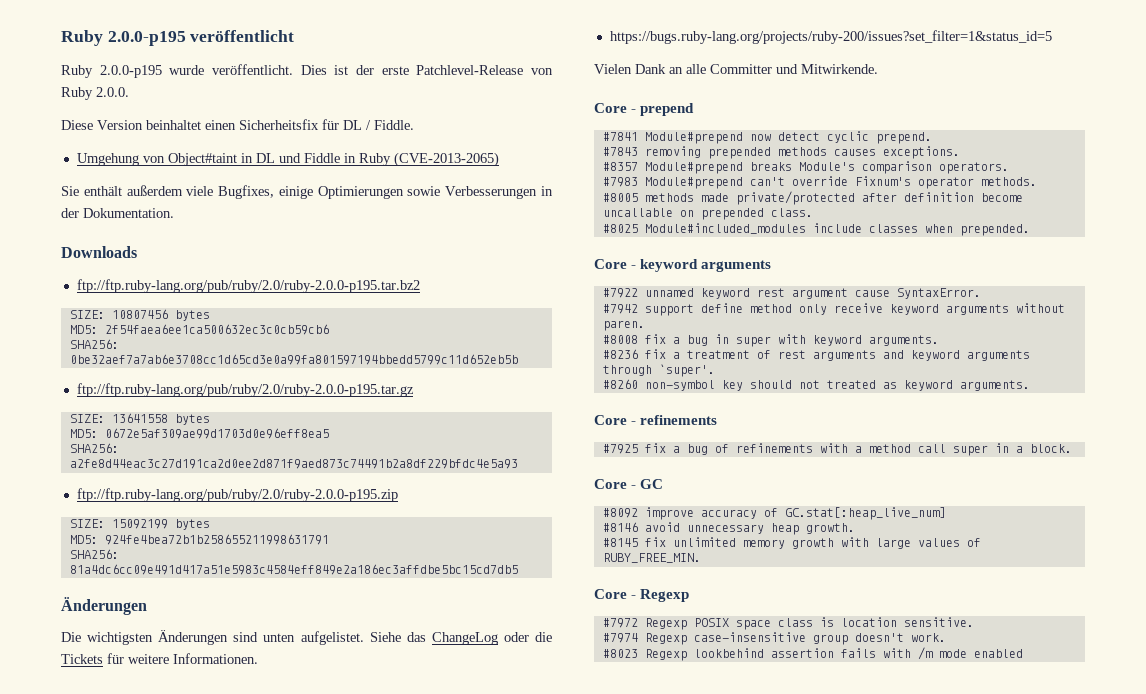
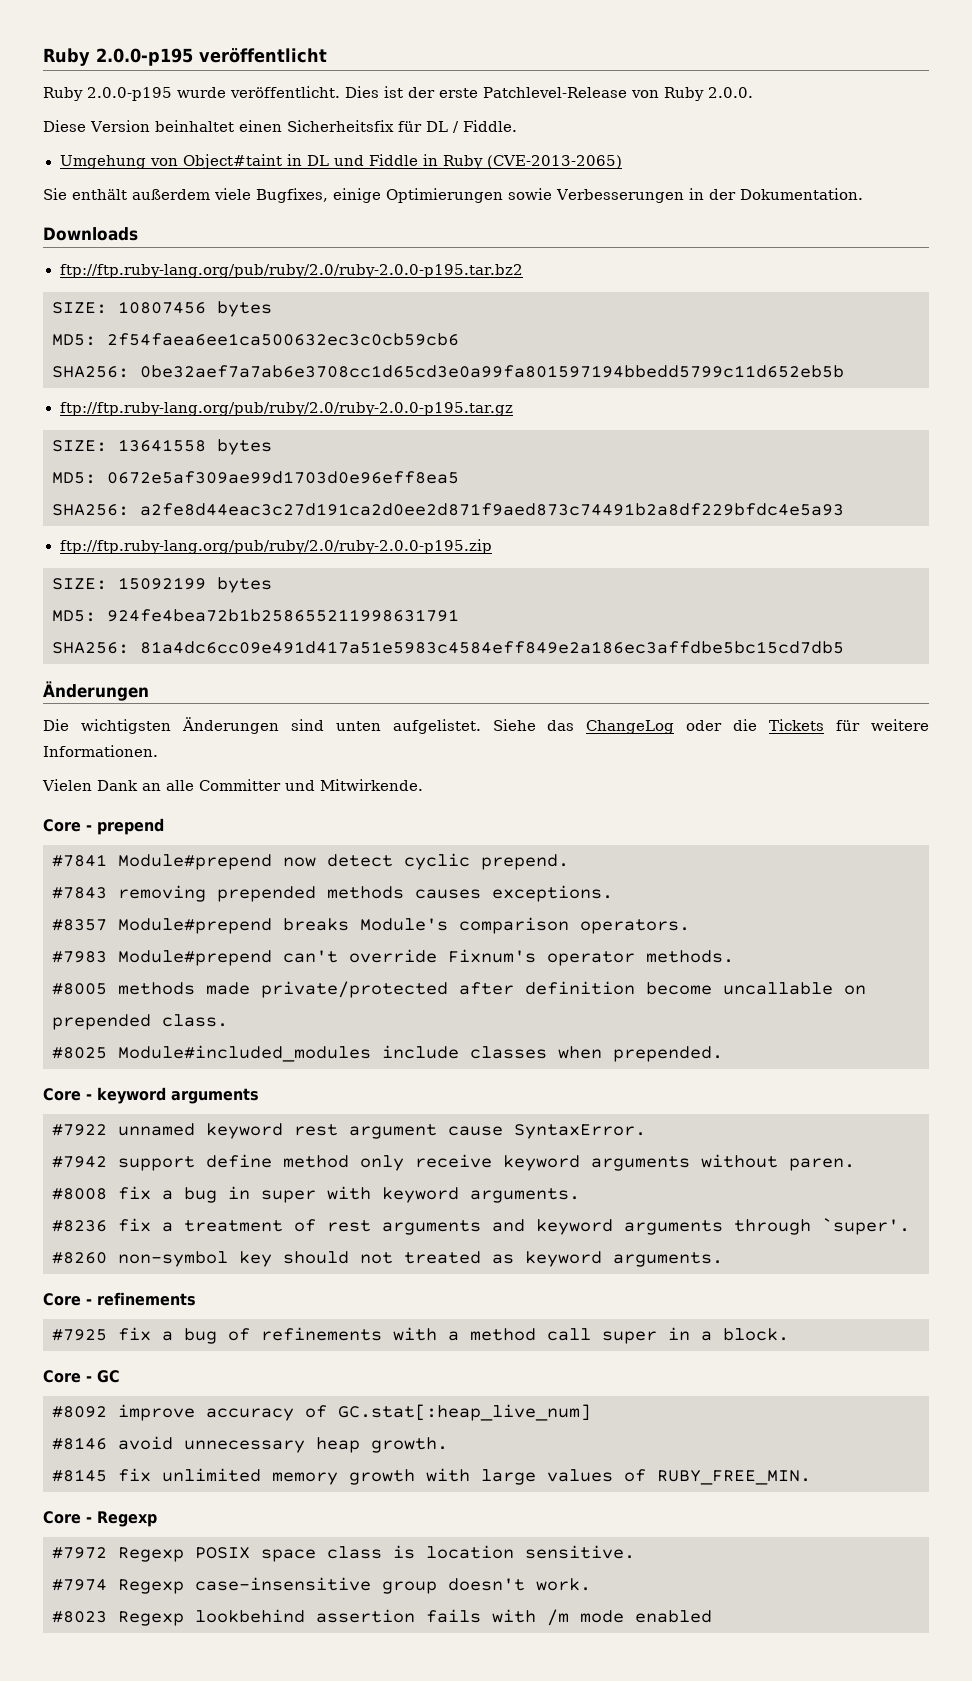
[609,30,1052,44] // https://bugs.ruby-lang.org/projects/ruby-200/issues?set_filter=1&status_id=5 -> (158, 751) none

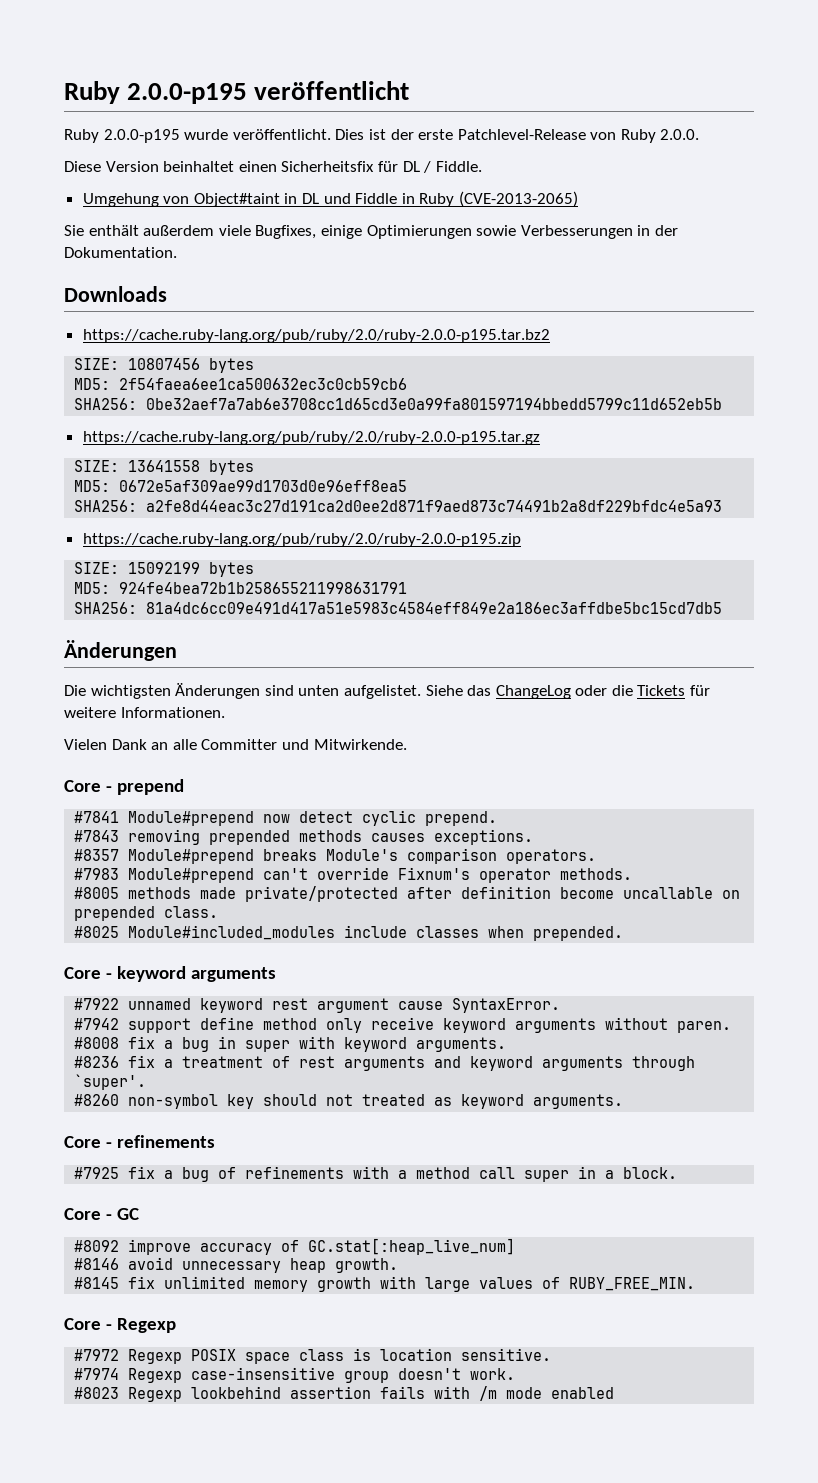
[59,264,524,278] ftp://ftp.ruby-lang.org/pub/ruby/2.0/ruby-2.0.0-p195.tar.bz2 -> [82,329,550,343] https://cache.ruby-lang.org/pub/ruby/2.0/ruby-2.0.0-p195.tar.bz2
[59,402,514,416] ftp://ftp.ruby-lang.org/pub/ruby/2.0/ruby-2.0.0-p195.tar.gz -> [82,431,540,445] https://cache.ruby-lang.org/pub/ruby/2.0/ruby-2.0.0-p195.tar.gz
[59,539,492,554] ftp://ftp.ruby-lang.org/pub/ruby/2.0/ruby-2.0.0-p195.zip -> [82,533,521,547] https://cache.ruby-lang.org/pub/ruby/2.0/ruby-2.0.0-p195.zip

